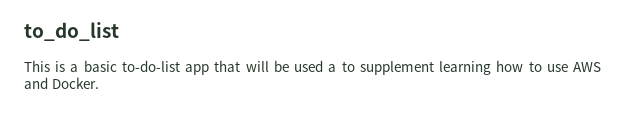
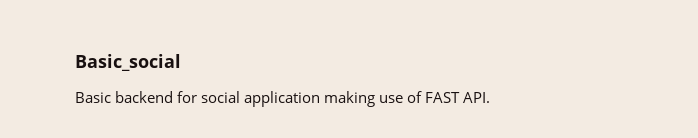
[24,22,119,41] [24,60,601,75] [24,77,99,89] to_do_list // This is a basic to-do-list app that will be used a to supplement learning how to use AWS and Docker. -> [75,54,181,71] [75,91,491,107] Basic_social // Basic backend for social application making use of FAST API.

